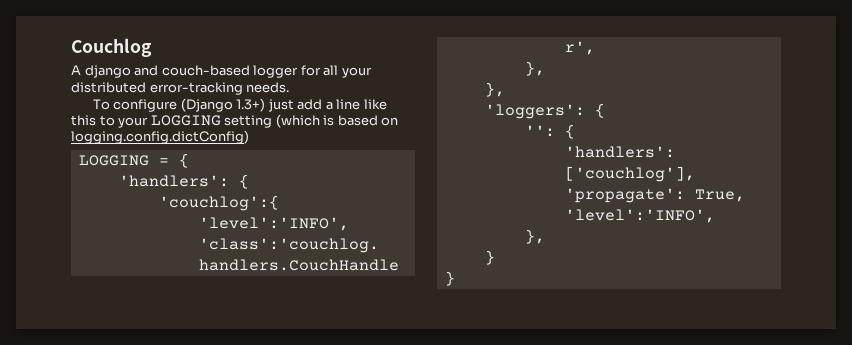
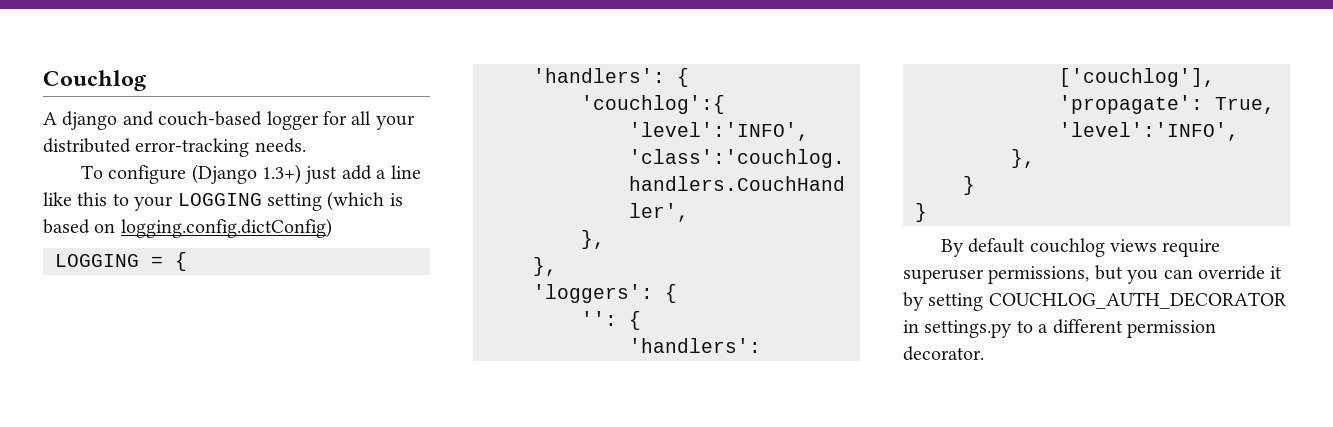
(455, 278) none -> [940,238,1221,257] [903,265,1283,284] [903,292,1286,311] [903,319,1216,338] [903,346,984,361] // By default couchlog views require superuser permissions, but you can override it by setting COUCHLOG_AUTH_DECORATOR in settings.py to a different permission decorator.

